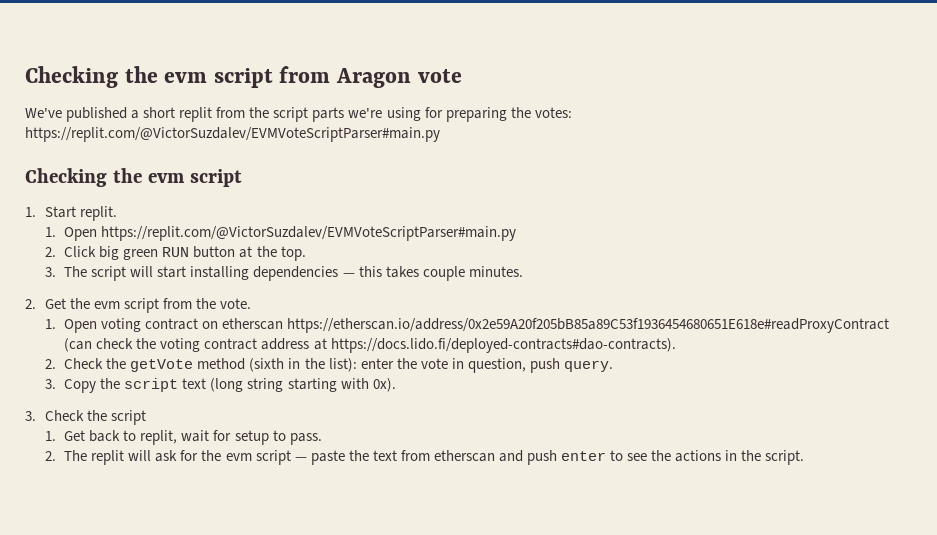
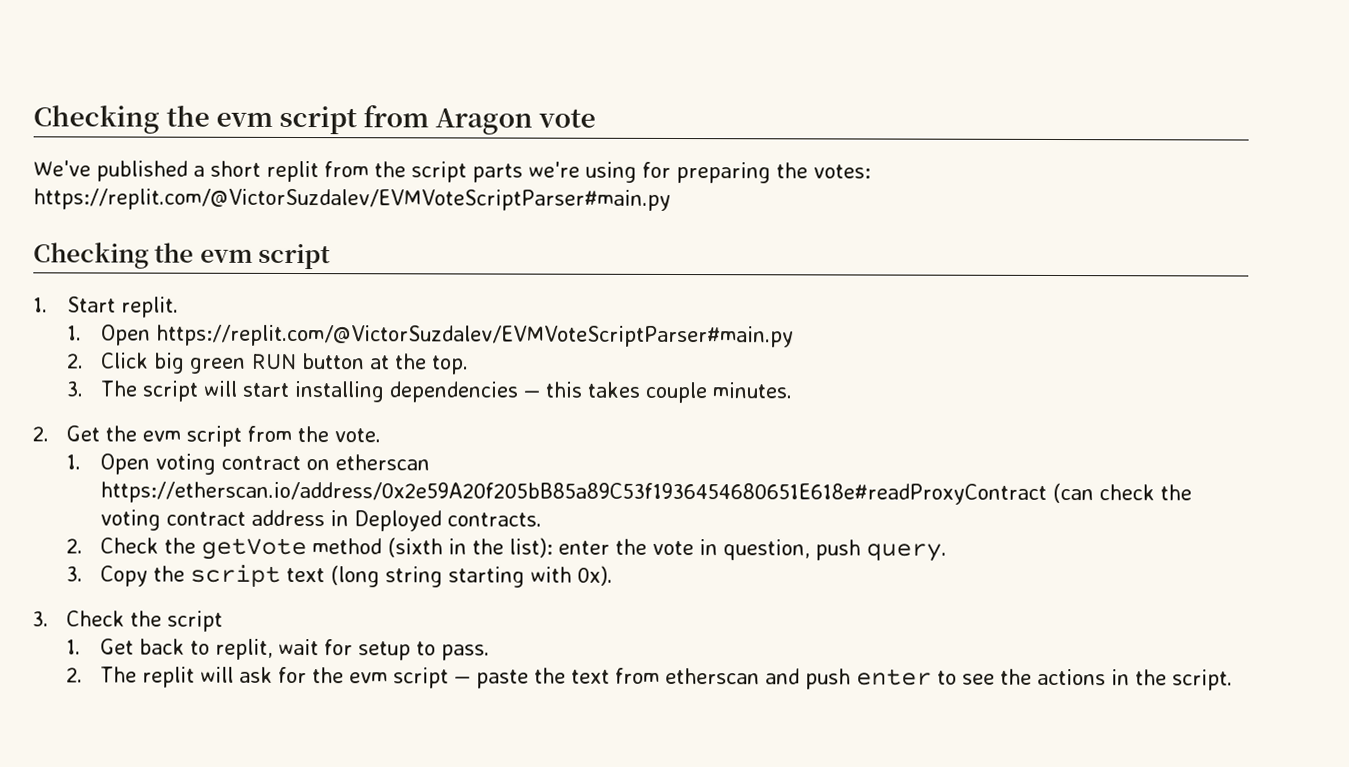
[313,338,676,353] at https://docs.lido.fi/deployed-contracts#dao-contracts). -> [330,510,543,532] in Deployed contracts.

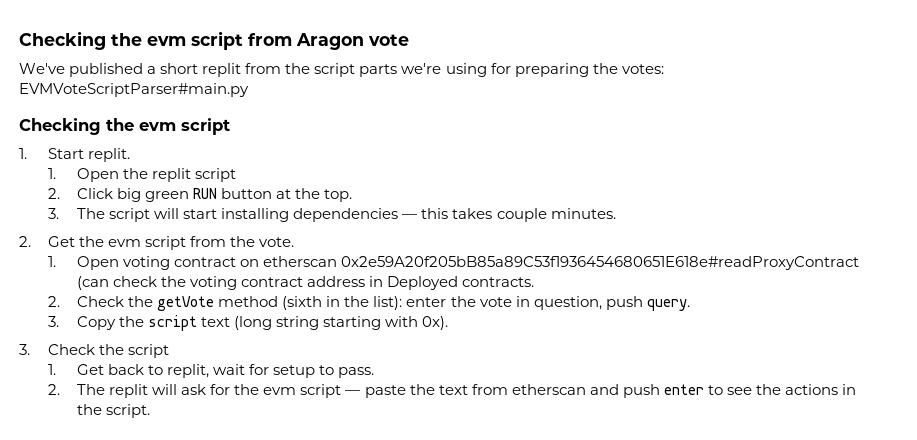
[33,188,671,211] https://replit.com/@VictorSuzdalev/EVMVoteScriptParser#main.py -> [19,83,249,97] EVMVoteScriptParser#main.py
[156,324,795,348] https://replit.com/@VictorSuzdalev/EVMVoteScriptParser#main.py -> [123,168,237,182] the replit script
[100,481,1048,505] https://etherscan.io/address/0x2e59A20f205bB85a89C53f1936454680651E618e#readProxyContract -> [341,256,860,270] 0x2e59A20f205bB85a89C53f1936454680651E618e#readProxyContract

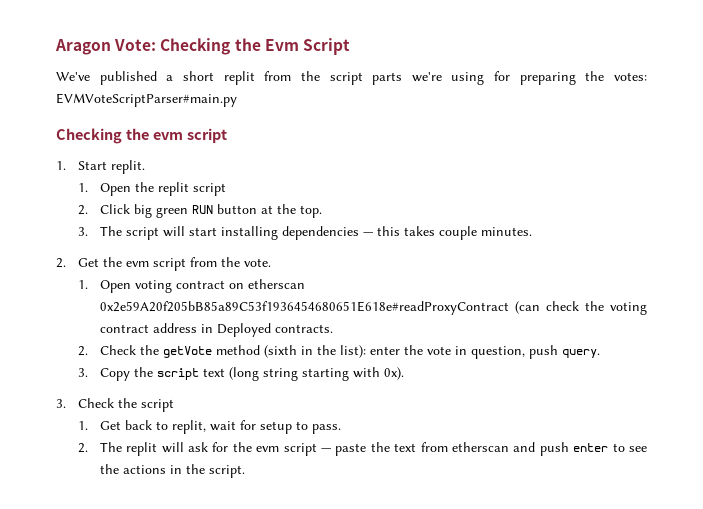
[19,31,409,50] Checking the evm script from Aragon vote -> [55,38,350,55] Aragon Vote: Checking the Evm Script

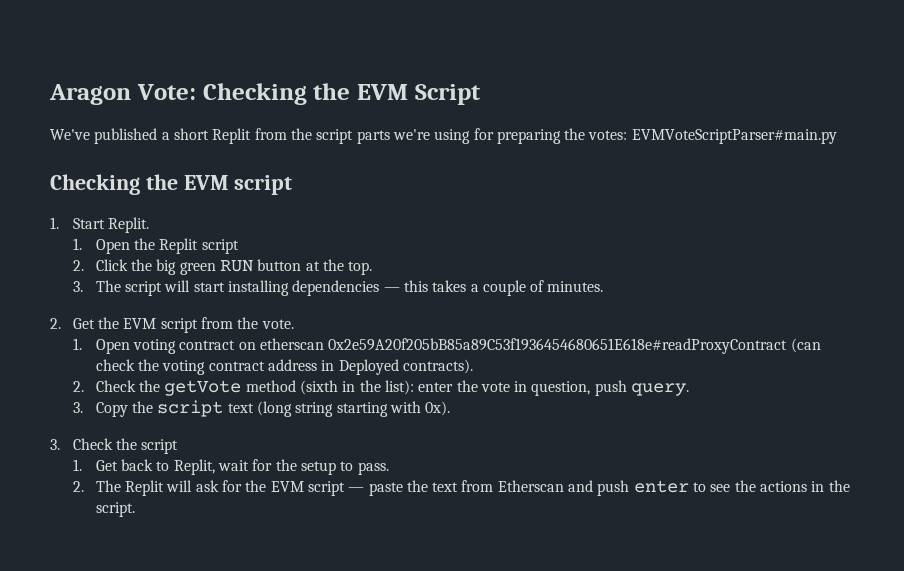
[264,39,299,51] Evm -> [357,84,408,100] EVM
[223,71,255,85] replit -> [212,128,252,144] Replit
[152,132,183,140] evm -> [183,175,229,190] EVM
[110,160,145,174] replit. -> [108,217,150,233] Replit.
[157,182,189,196] replit -> [159,238,199,254] Replit
(130, 209) none -> [130,259,152,271] the
[438,226,477,240] couple -> [470,280,545,296] a couple of
[125,261,149,267] evm -> [123,318,157,329] EVM
[274,324,333,333] contracts. -> [402,359,473,374] contracts).
[171,420,206,434] replit, -> [173,459,215,475] Replit,
(256, 425) none -> [275,459,297,471] the
[126,442,158,456] replit -> [124,480,164,496] Replit
[256,446,280,452] evm -> [270,481,304,492] EVM
[452,442,510,452] etherscan -> [497,480,564,492] Etherscan

